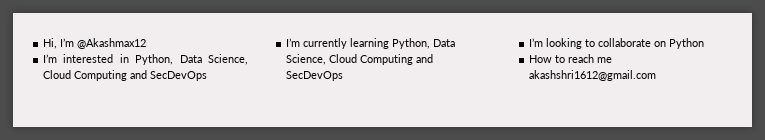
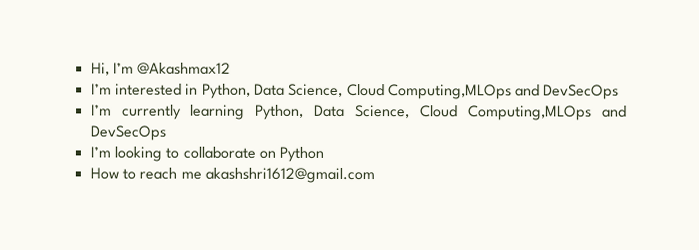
[74,70,208,81] Computing and SecDevOps -> [387,84,620,100] Computing,MLOps and DevSecOps
[360,54,434,65] [286,71,344,81] Computing and SecDevOps -> [468,105,627,121] [89,125,166,141] Computing,MLOps and DevSecOps

